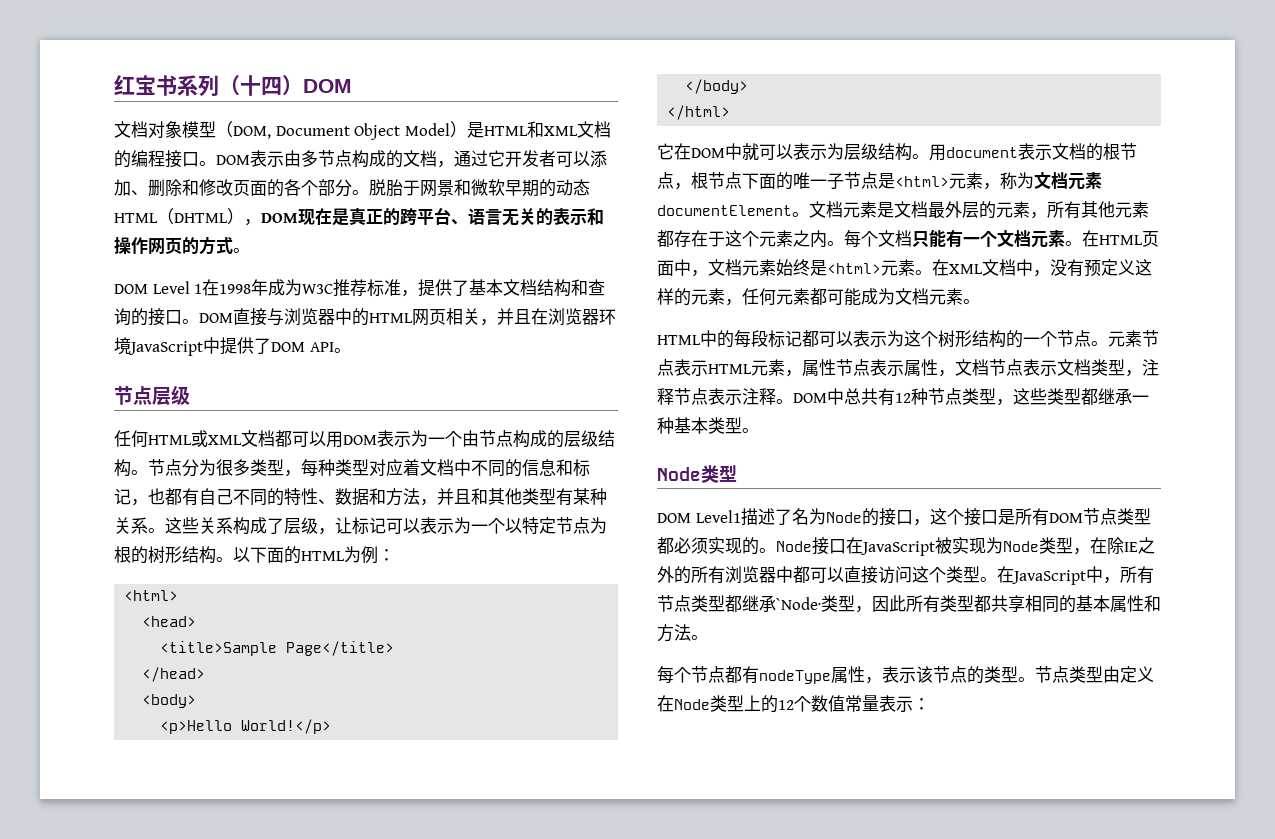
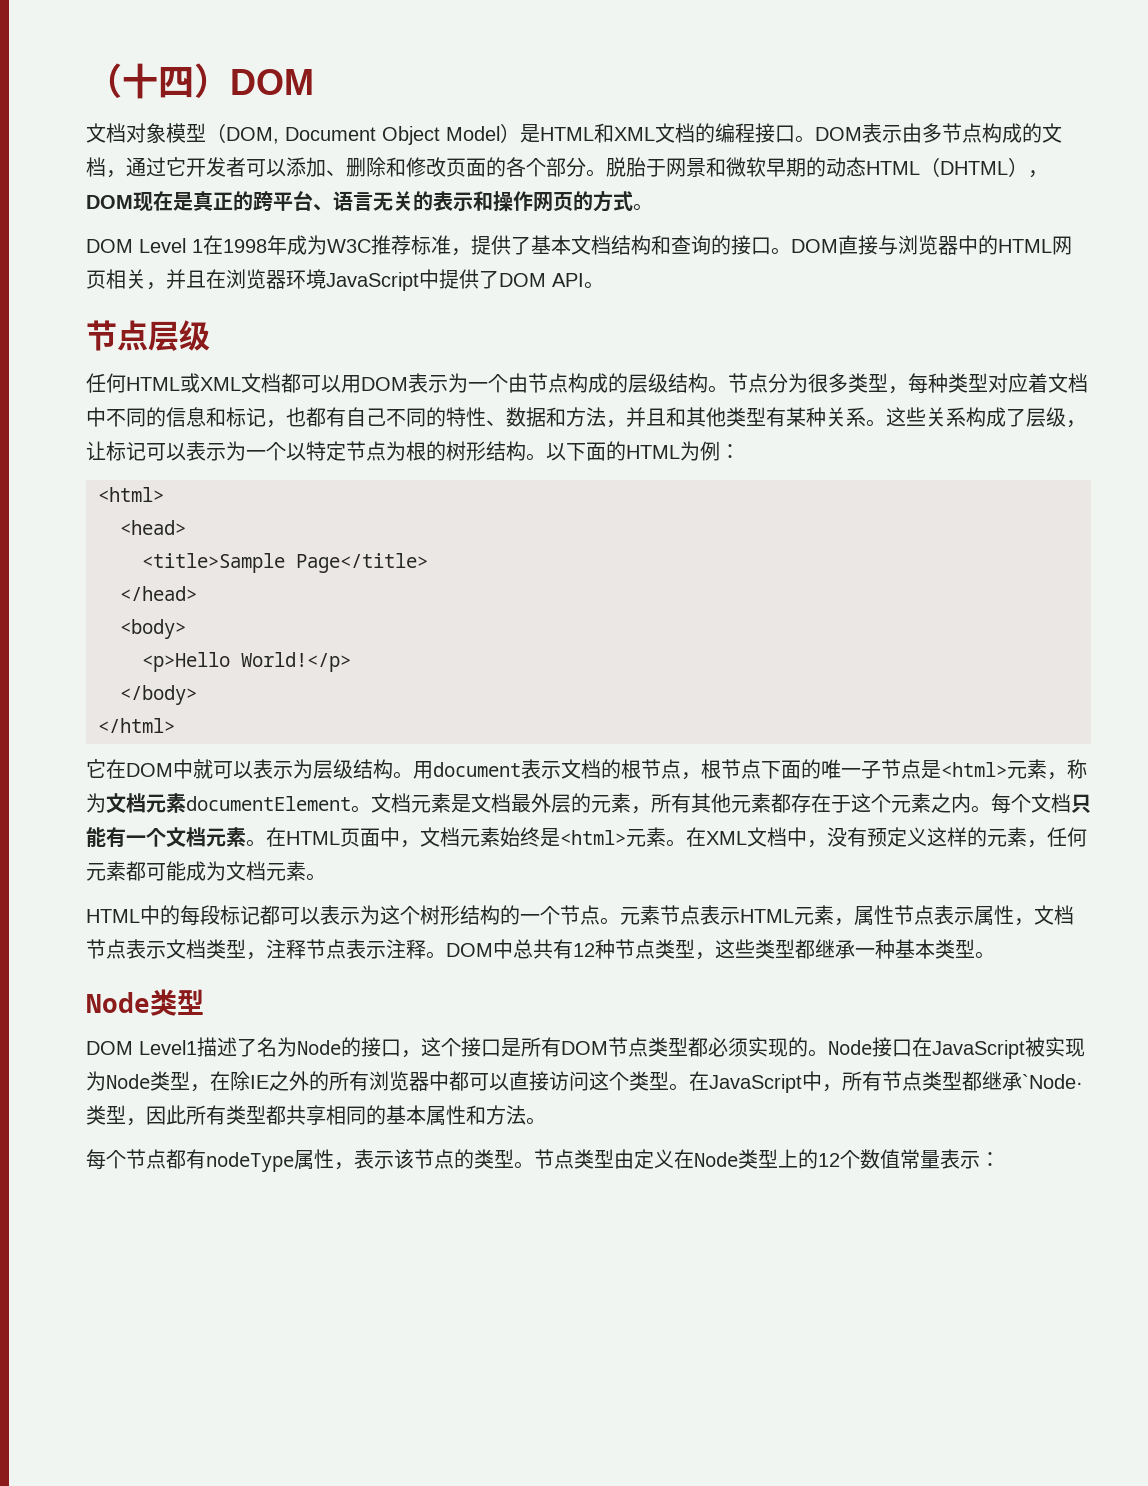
[114,75,219,97] 红宝书系列 -> (86, 80) none

